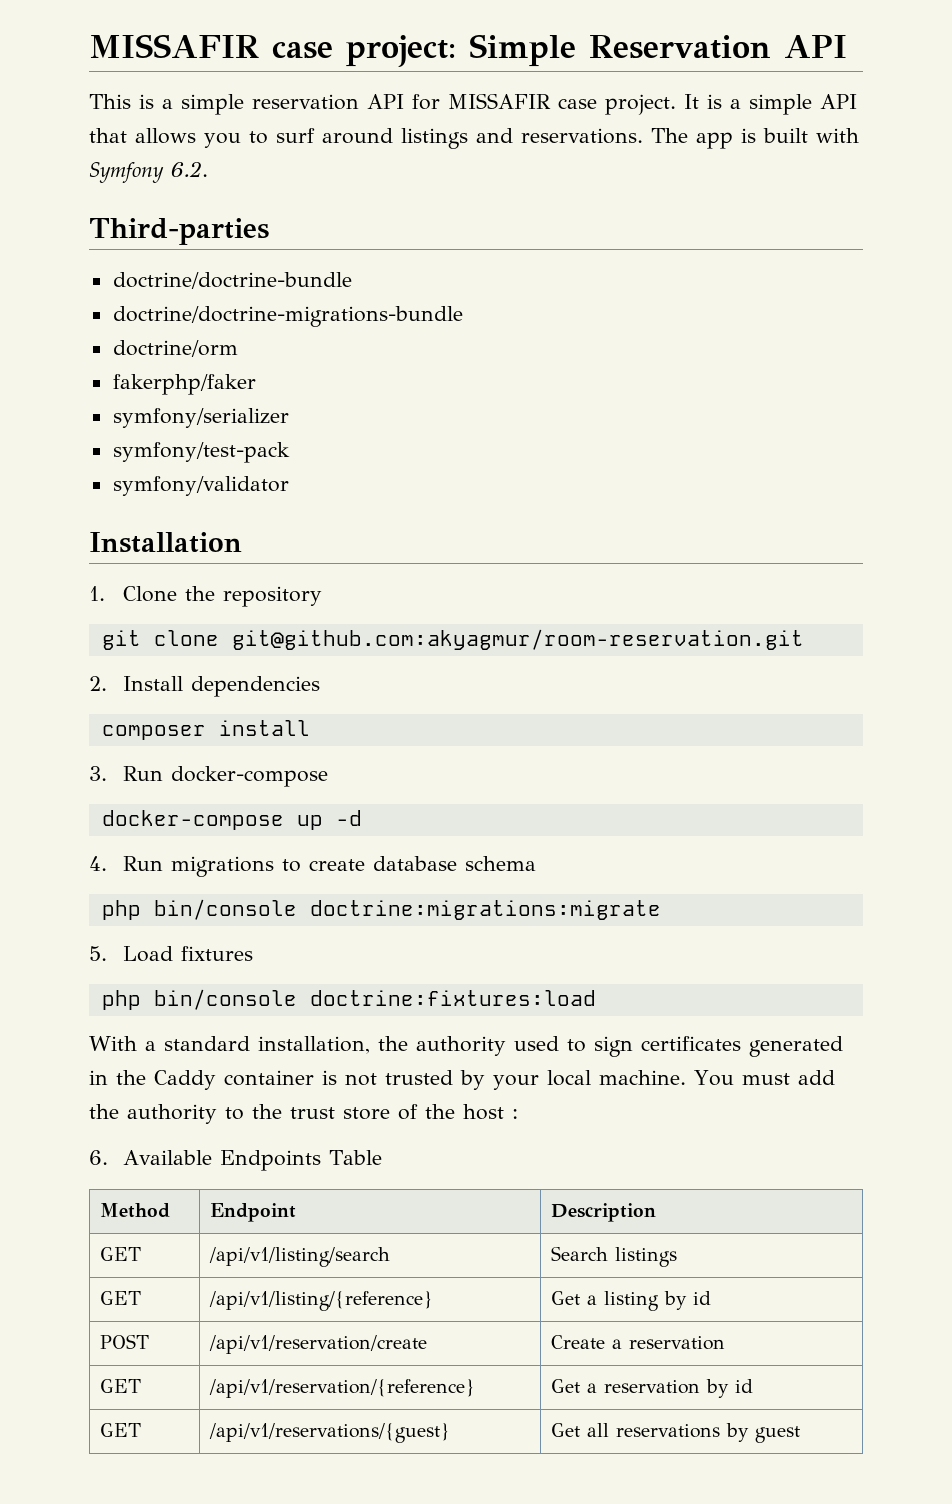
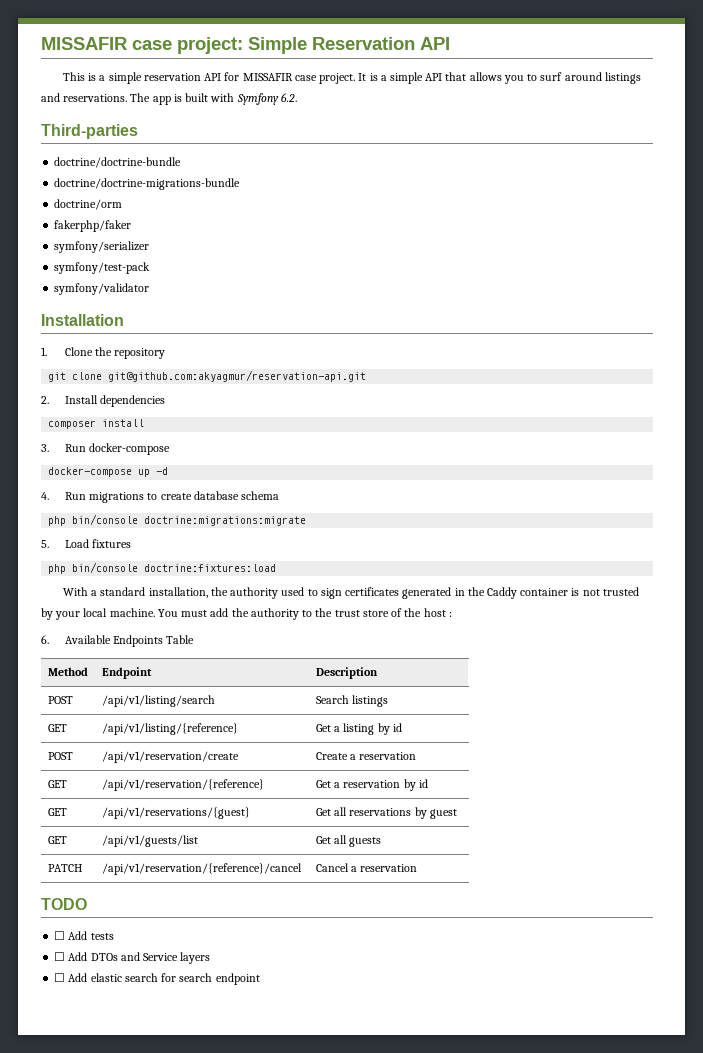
[231,629,804,650] git@github.com:akyagmur/room-reservation.git -> [108,370,367,382] git@github.com:akyagmur/reservation-api.git
[100,1247,142,1261] GET -> [47,696,73,704] POST
(801, 1434) none -> [47,836,67,844] [101,835,198,847] [315,835,382,847] [47,864,82,872] [101,863,302,875] [315,863,418,872] [41,898,87,910] [54,931,114,940] [54,952,211,964] [54,973,260,985] // GET | /api/v1/guests/list | Get all guests // PATCH | /api/v1/reservation/{reference}/cancel | Cancel a reservation // TODO // ☐ Add tests // ☐ Add DTOs and Service layers // ☐ Add elastic search for search endpoint

